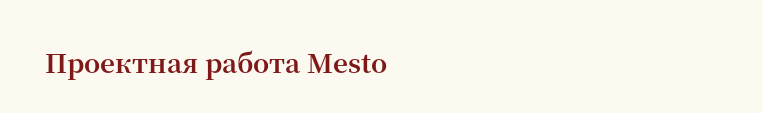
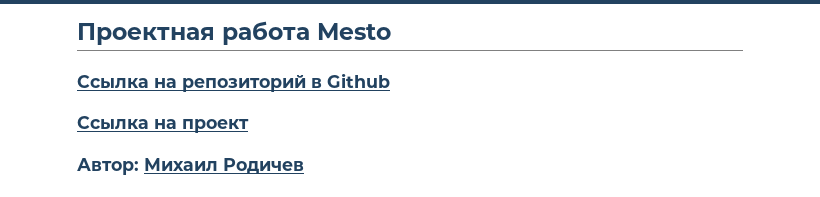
(388, 63) none -> [77,73,390,92] [77,116,249,133] [77,158,304,175] // Ссылка на репозиторий в Github // Ссылка на проект // Автор: Михаил Родичев

